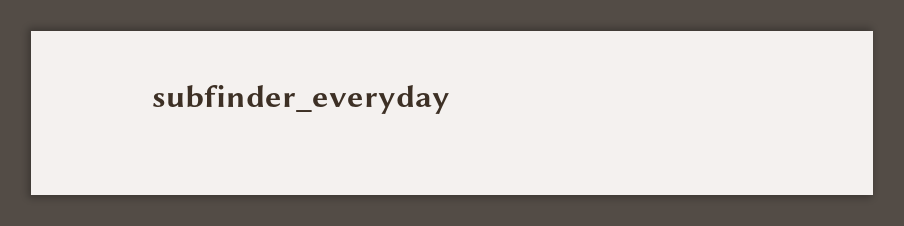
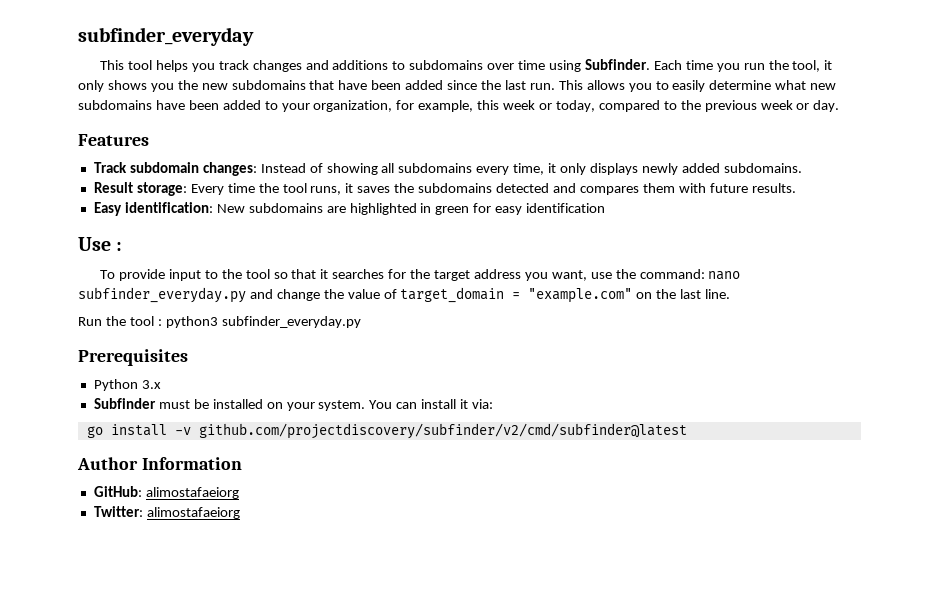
(450, 99) none -> [100,59,833,72] [78,80,837,92] [78,100,840,112] [78,134,149,146] [93,162,802,176] [93,182,796,196] [93,202,606,216] [78,237,123,251] [100,269,741,281] [78,287,731,303] [78,316,361,328] [78,349,188,366] [93,379,161,391] [93,398,494,411] [86,423,687,439] [77,457,242,470] [93,486,239,499] [93,506,240,519] // This tool helps you track changes and additions to subdomains over time using Subfinder. Each time you run the tool, it only shows you the new subdomains that have been added since the last run. This allows you to easily determine what new subdomains have been added to your organization, for example, this week or today, compared to the previous week or day. // Features // Track subdomain changes: Instead of showing all subdomains every time, it only displays newly added subdomains. // Result storage: Every time the tool runs, it saves the subdomains detected and compares them with future results. // Easy identification: New subdomains are highlighted in green for easy identification // Use : // To provide input to the tool so that it searches for the target address you want, use the command: nano subfinder_everyday.py and change the value of target_domain = "example.com" on the last line. // Run the tool : python3 subfinder_everyday.py // Prerequisites // Python 3.x // Subfinder must be installed on your system. You can install it via: // go install -v github.com/projectdiscovery/subfinder/v2/cmd/subfinder@latest // Author Information // GitHub: alimostafaeiorg // Twitter: alimostafaeiorg

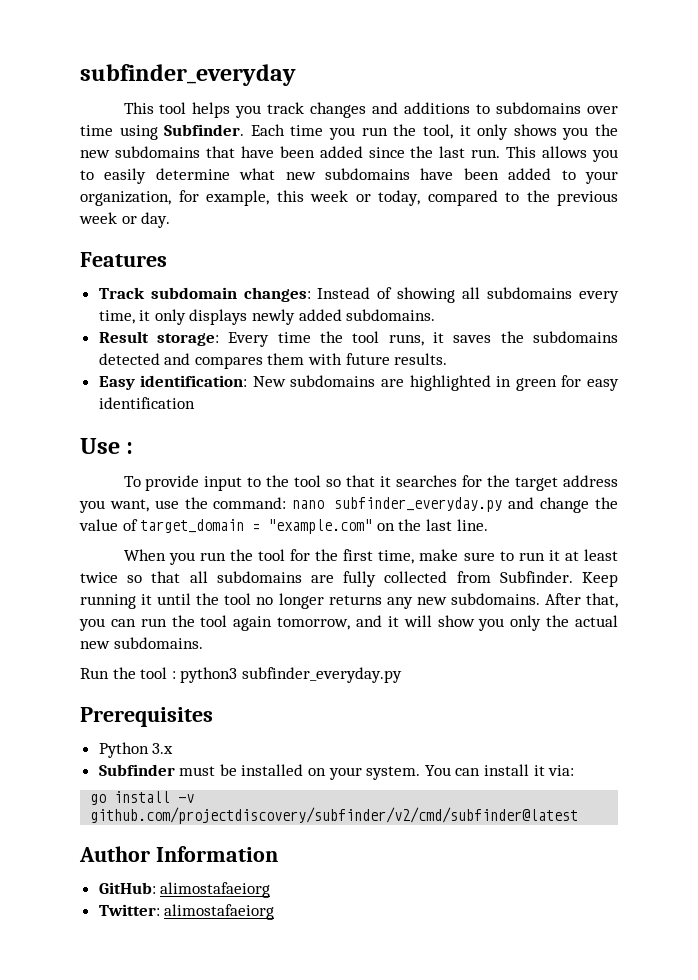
(731, 294) none -> [123,549,618,565] [80,571,618,587] [80,593,618,609] [79,615,618,631] [80,637,203,649] // When you run the tool for the first time, make sure to run it at least twice so that all subdomains are fully collected from Subfinder. Keep running it until the tool no longer returns any new subdomains. After that, you can run the tool again tomorrow, and it will show you only the actual new subdomains.

